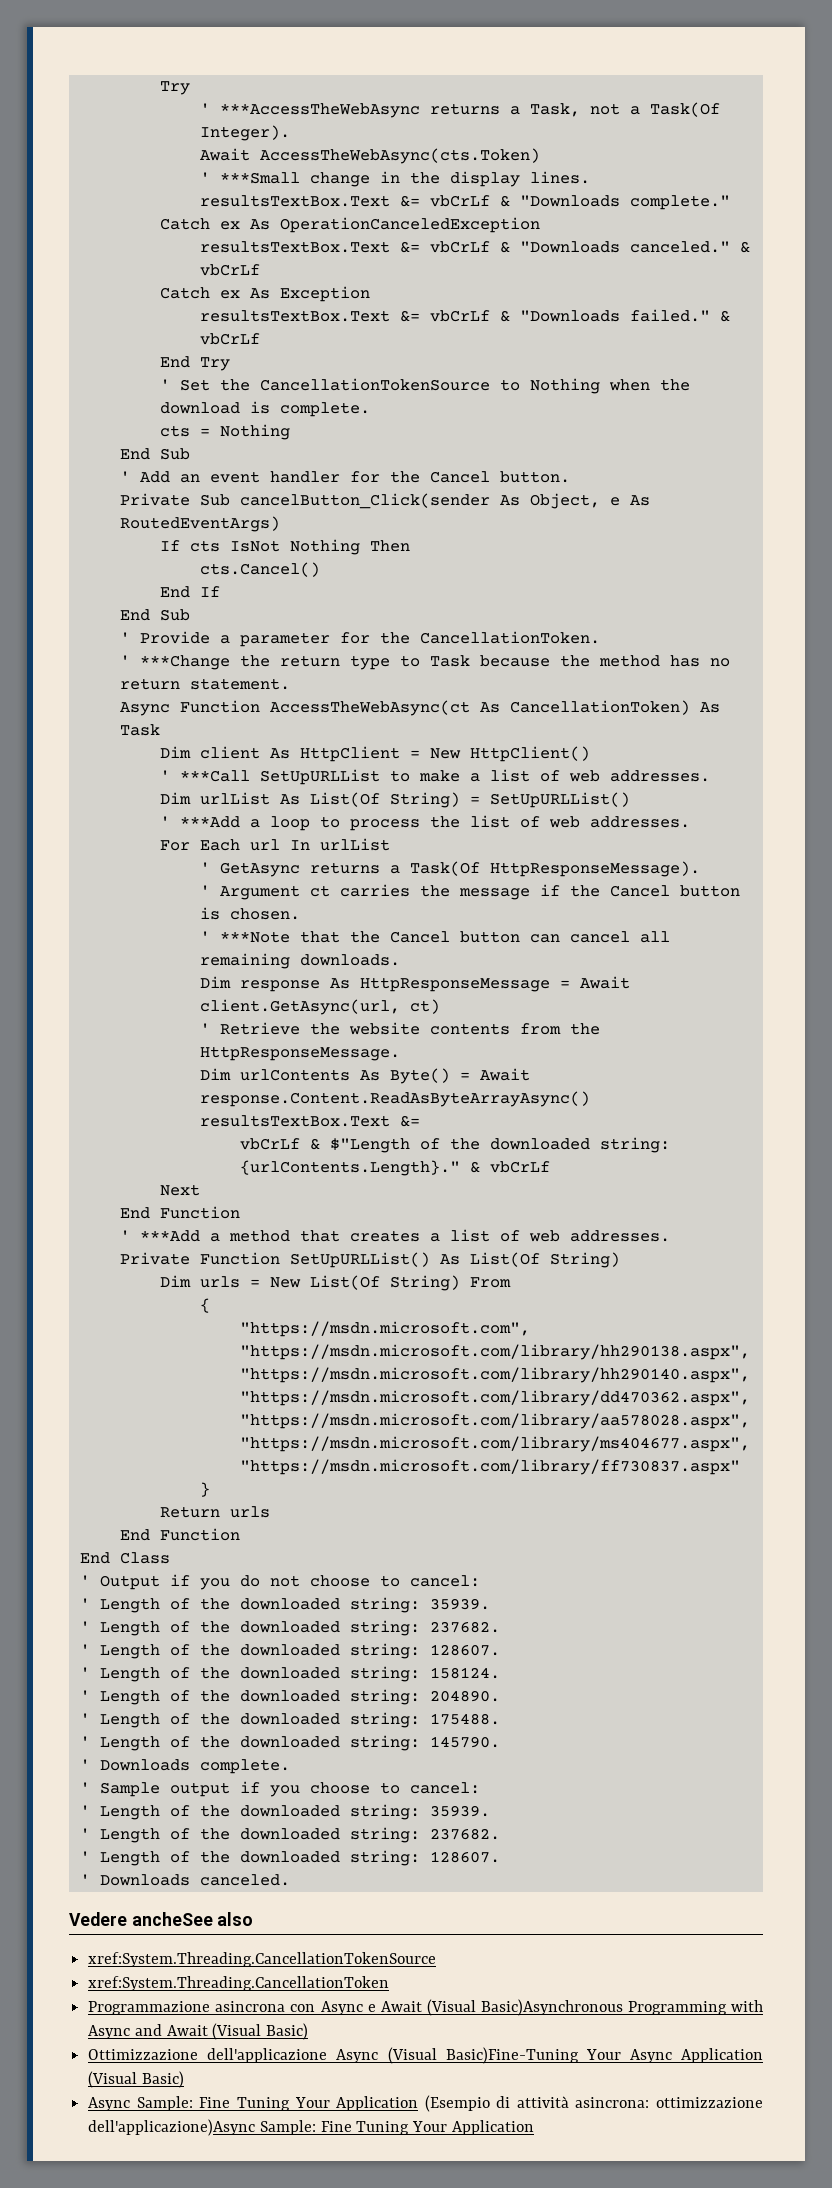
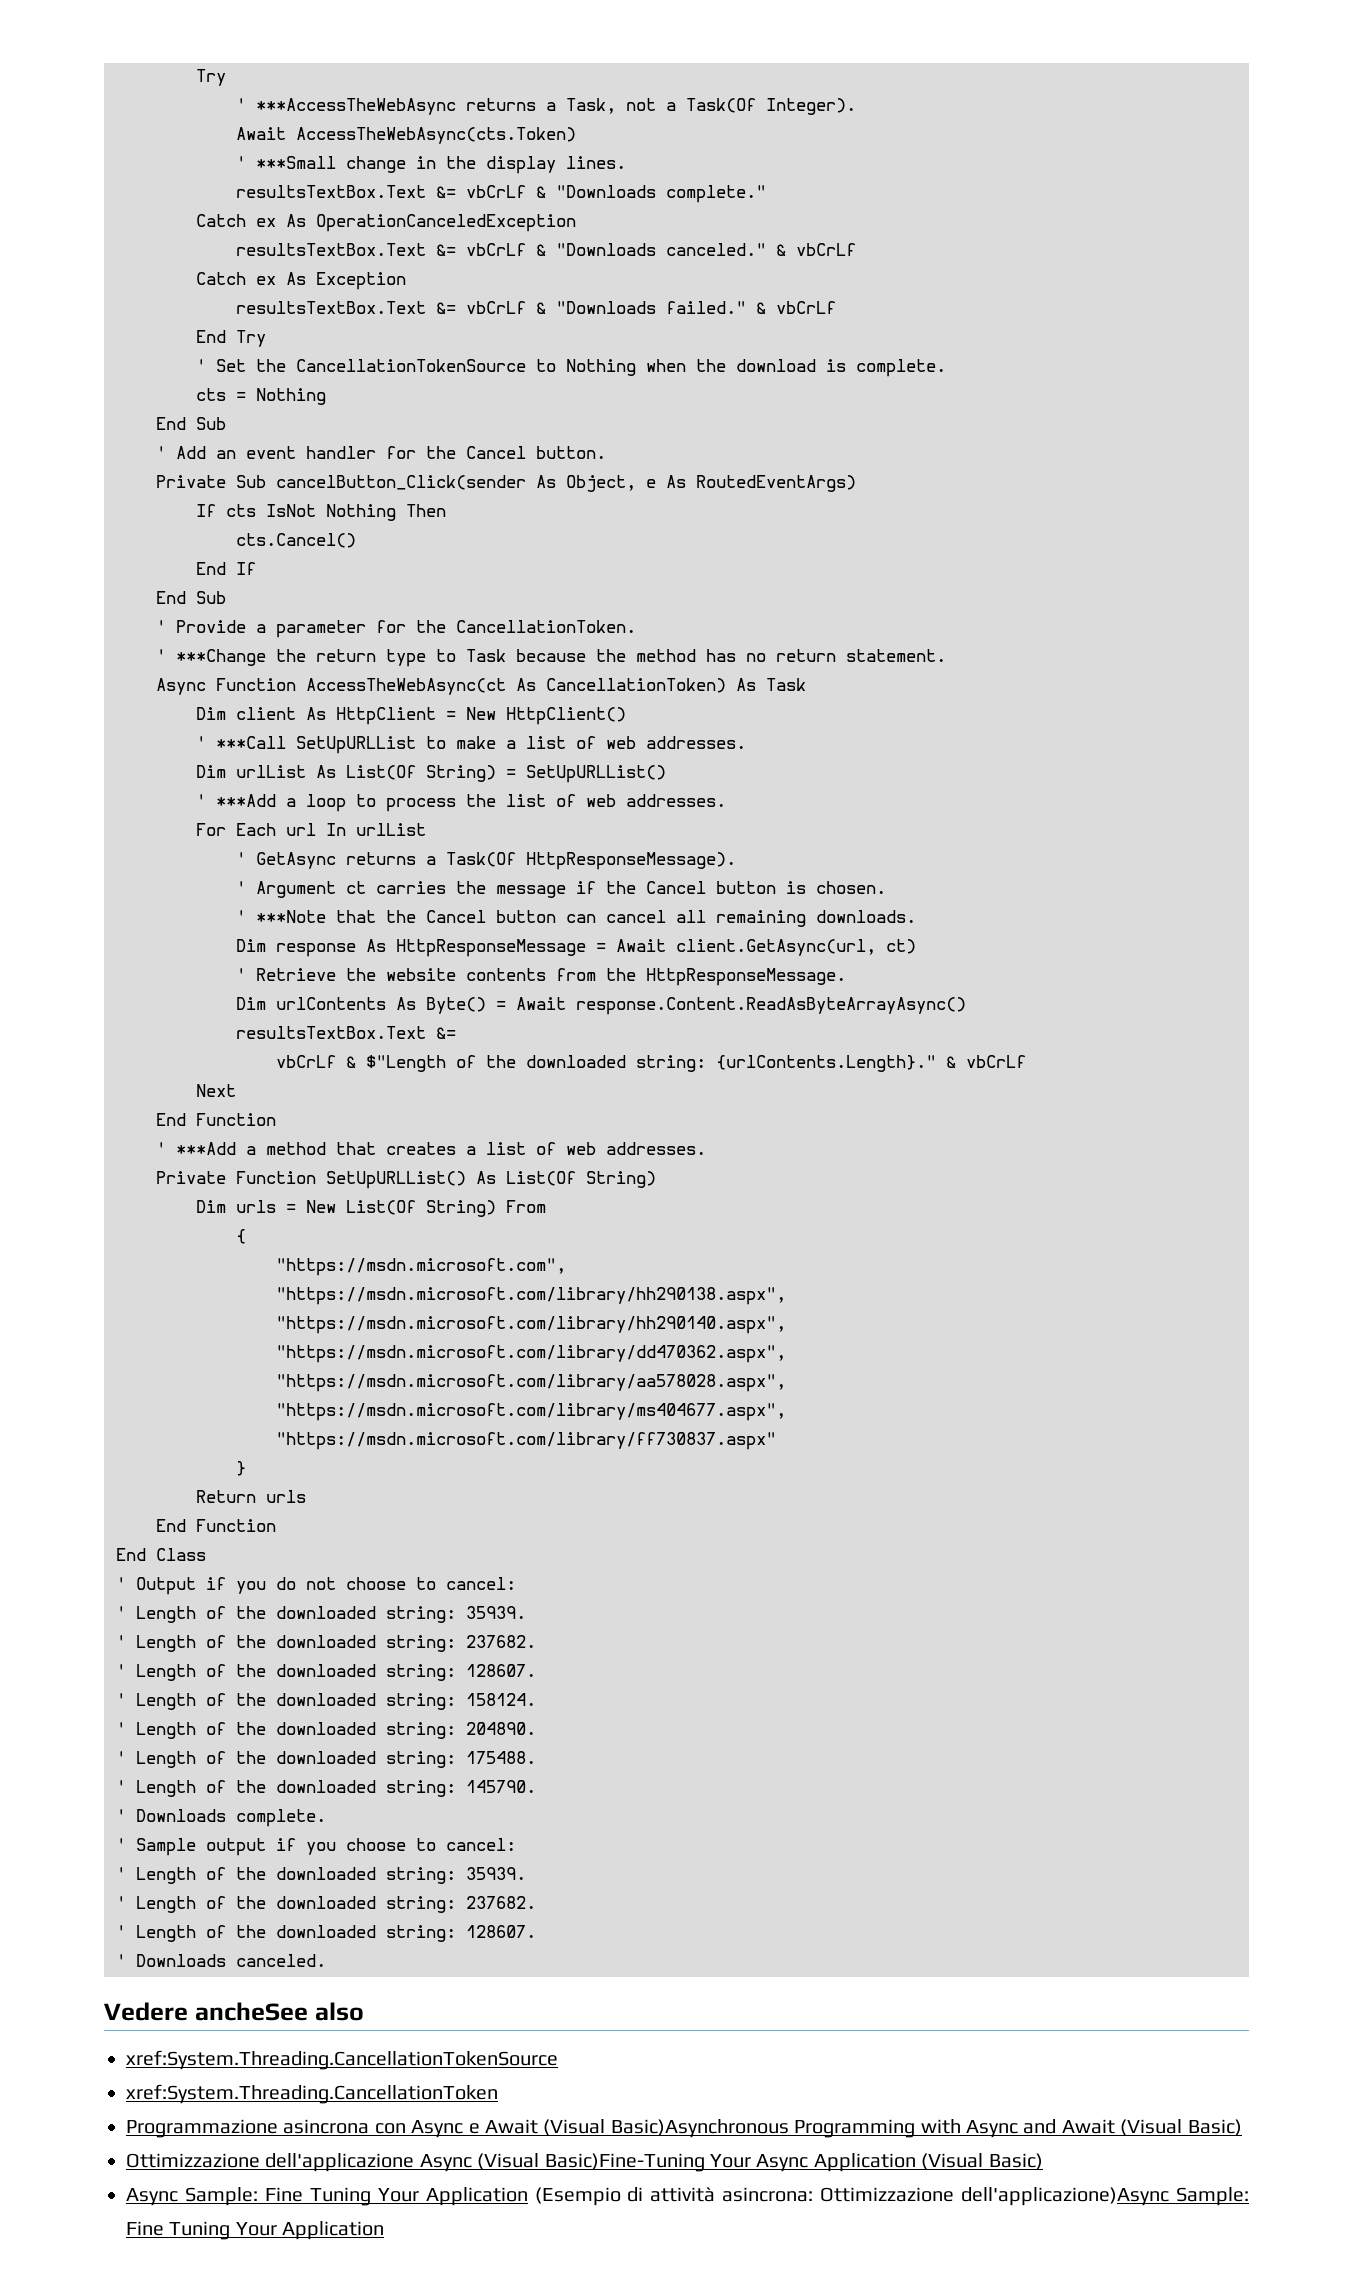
[656,2097,763,2108] ottimizzazione -> [820,2187,955,2202] Ottimizzazione

